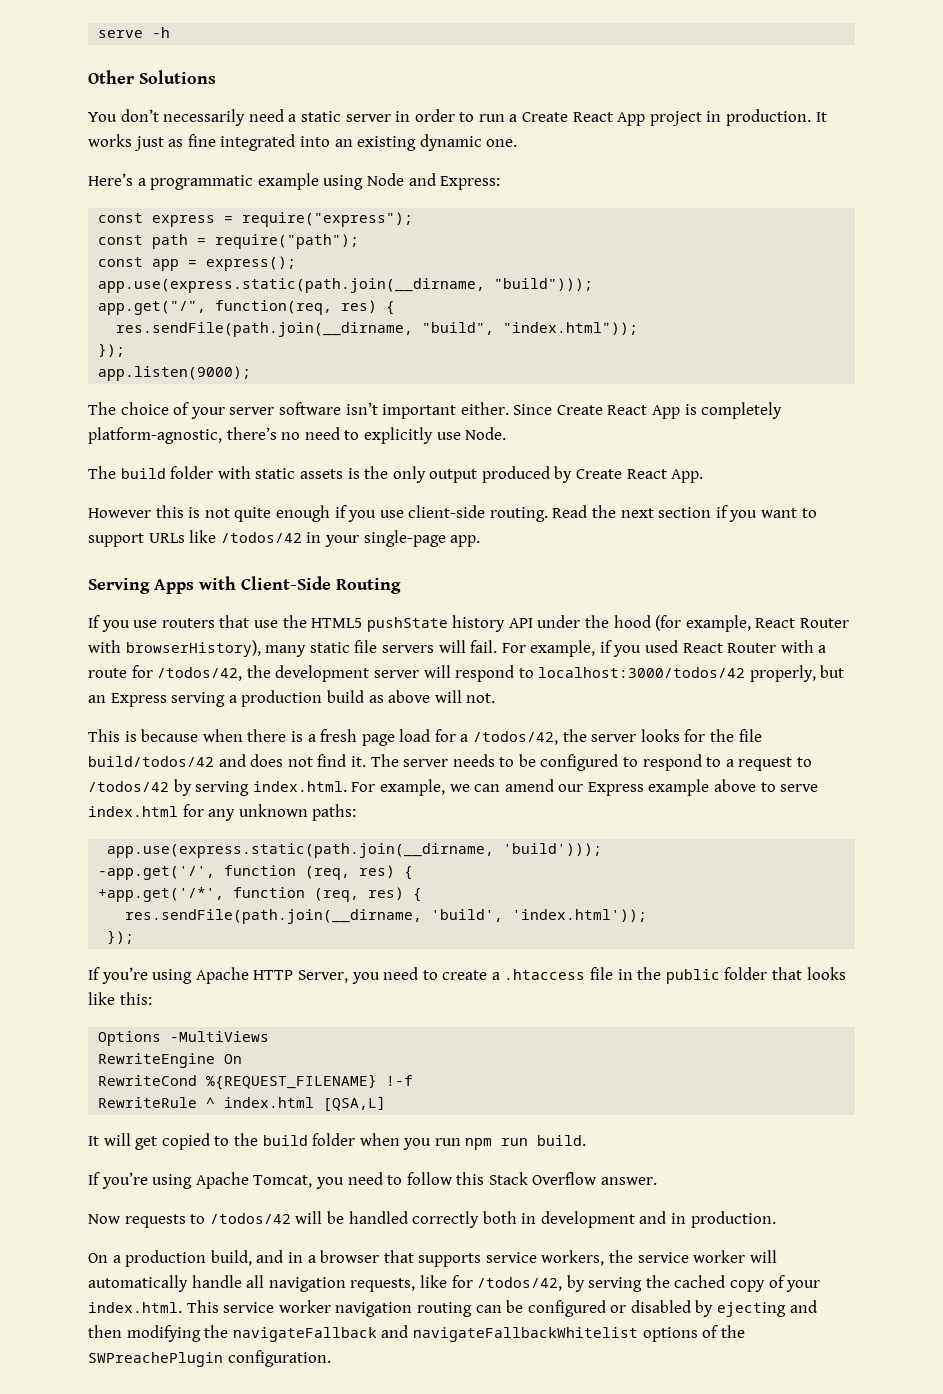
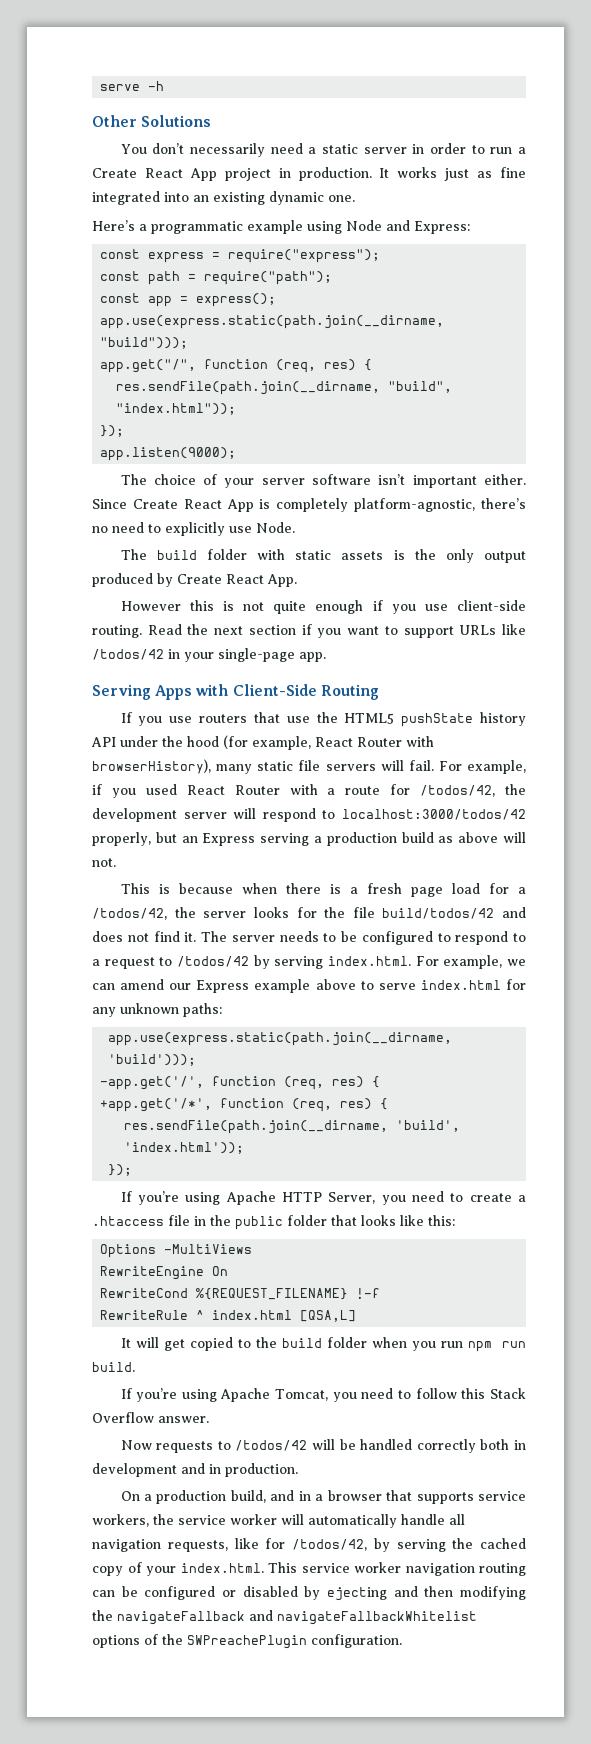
[215,300,333,315] function(req, -> [204,359,317,373] function (req,

